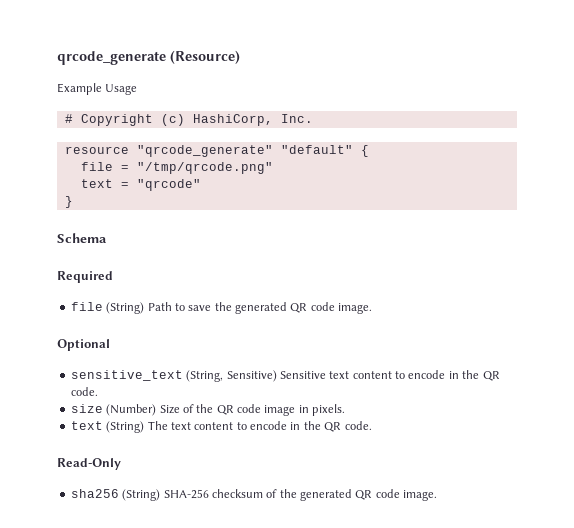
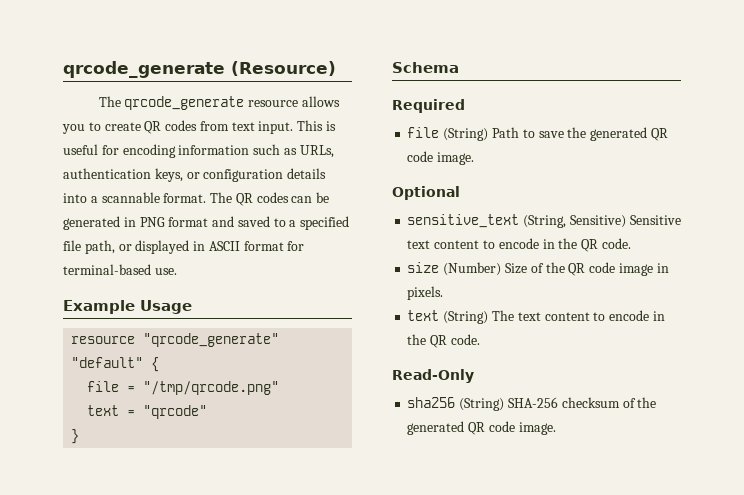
[57,83,138,95] [64,114,313,126] Example Usage // # Copyright (c) HashiCorp, Inc. -> [98,96,340,110] [62,120,337,134] [63,144,334,158] [63,168,327,182] [63,192,330,206] [63,216,350,230] [63,240,305,254] [63,264,177,275] [63,300,192,314] The qrcode_generate resource allows you to create QR codes from text input. This is useful for encoding information such as URLs, authentication keys, or configuration details into a scannable format. The QR codes can be generated in PNG format and saved to a specified file path, or displayed in ASCII format for terminal-based use. // Example Usage

